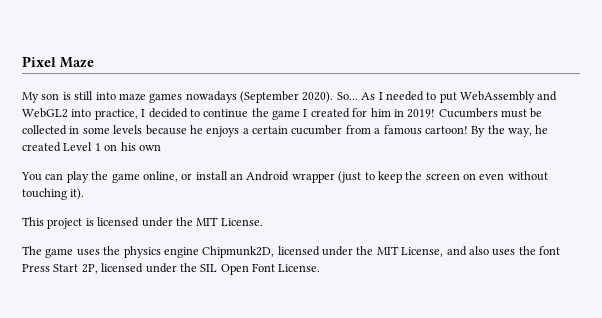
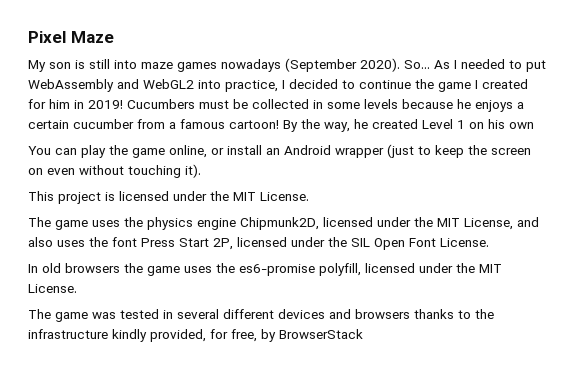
(321, 268) none -> [28,263,502,276] [28,284,77,293] [28,309,494,322] [28,329,363,342] // In old browsers the game uses the es6-promise polyfill, licensed under the MIT License. // The game was tested in several different devices and browsers thanks to the infrastructure kindly provided, for free, by BrowserStack

